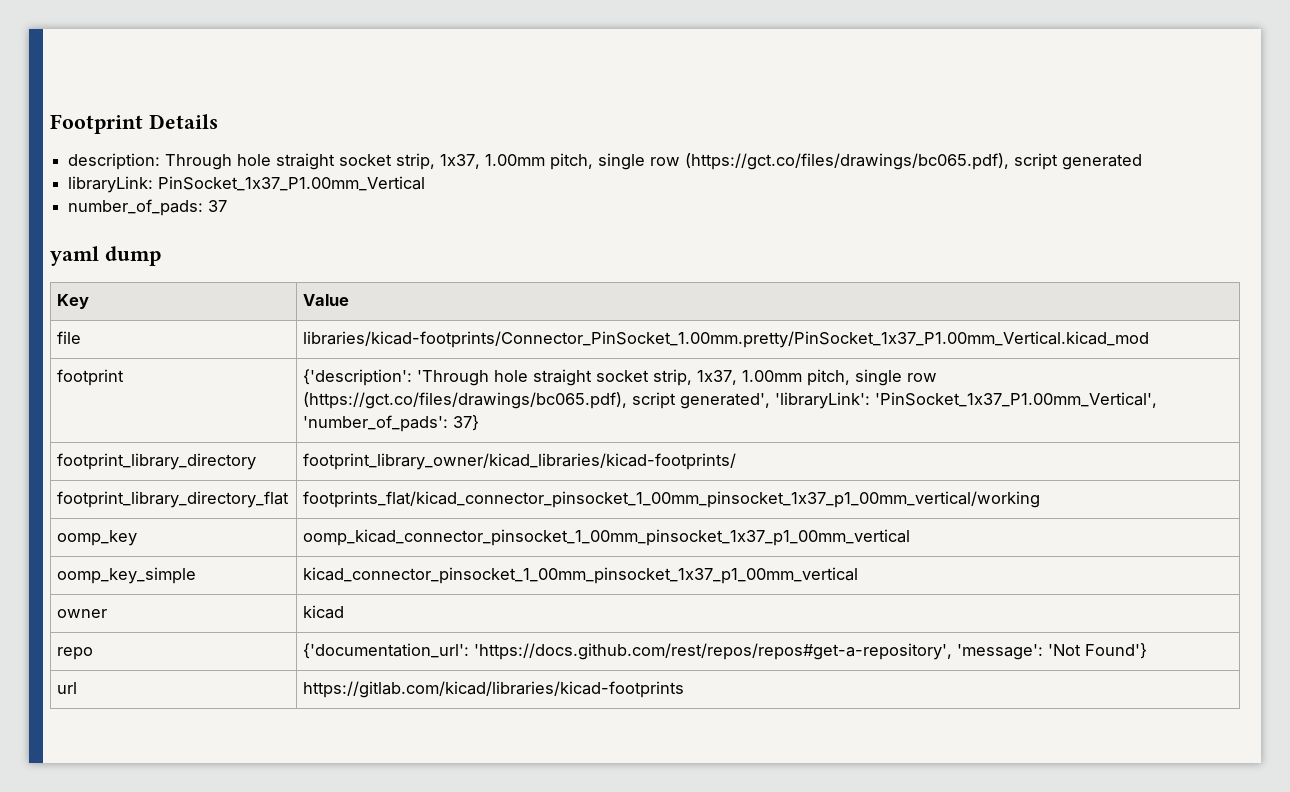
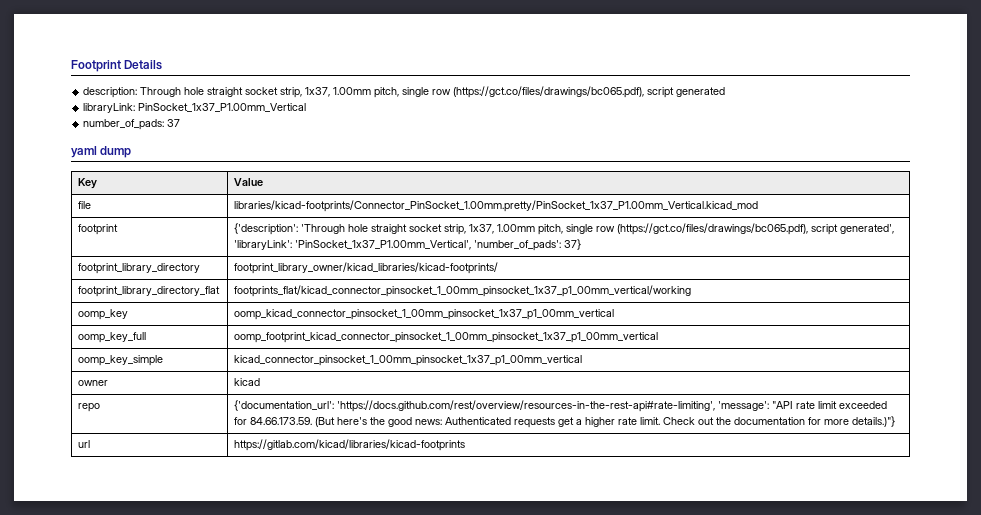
(911, 537) none -> [78,332,147,343] [234,332,659,343] // oomp_key_full | oomp_footprint_kicad_connector_pinsocket_1_00mm_pinsocket_1x37_p1_00mm_vertical
[474,643,1148,660] 'https://docs.github.com/rest/repos/repos#get-a-repository', 'message': 'Not Found'} -> [337,400,888,412] [234,416,896,428] 'https://docs.github.com/rest/overview/resources-in-the-rest-api#rate-limiting', 'message': "API rate limit exceeded for 84.66.173.59. (But here's the good news: Authenticated requests get a higher rate limit. Check out the documentation for more details.)"}

